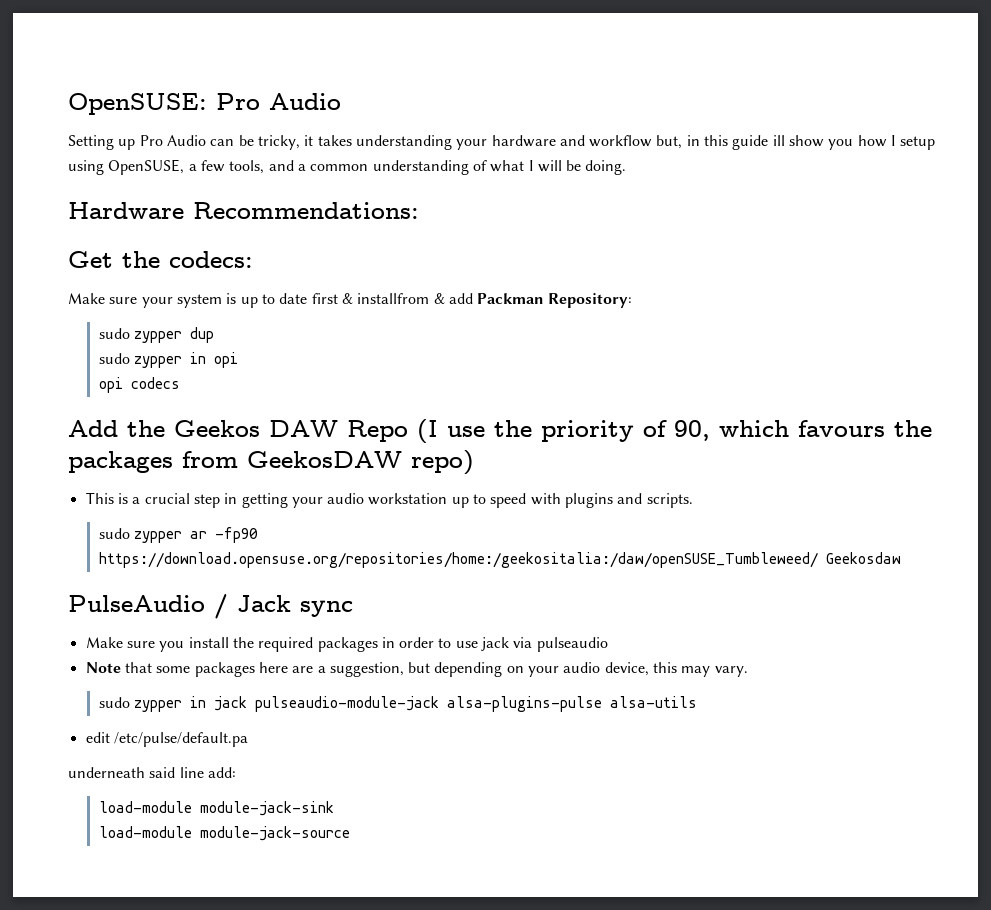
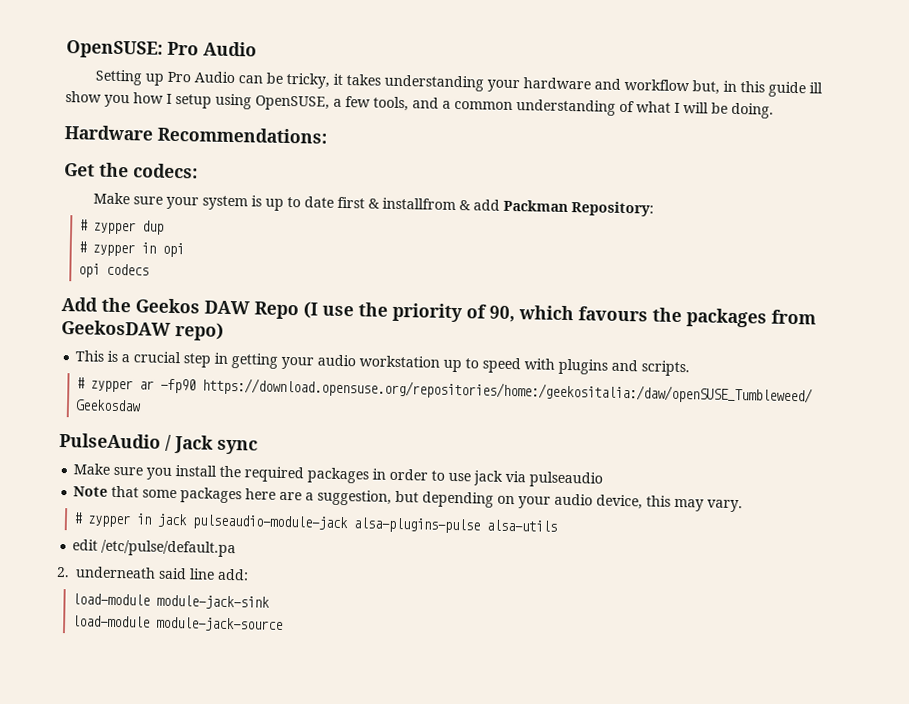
[98,328,130,339] sudo -> [79,219,89,231] #
[98,353,130,364] sudo -> [78,241,88,253] #
[98,528,130,539] sudo -> [76,377,86,389] #
[98,697,130,708] sudo -> [73,512,84,524] #
(248, 739) none -> [56,566,70,578] 2.

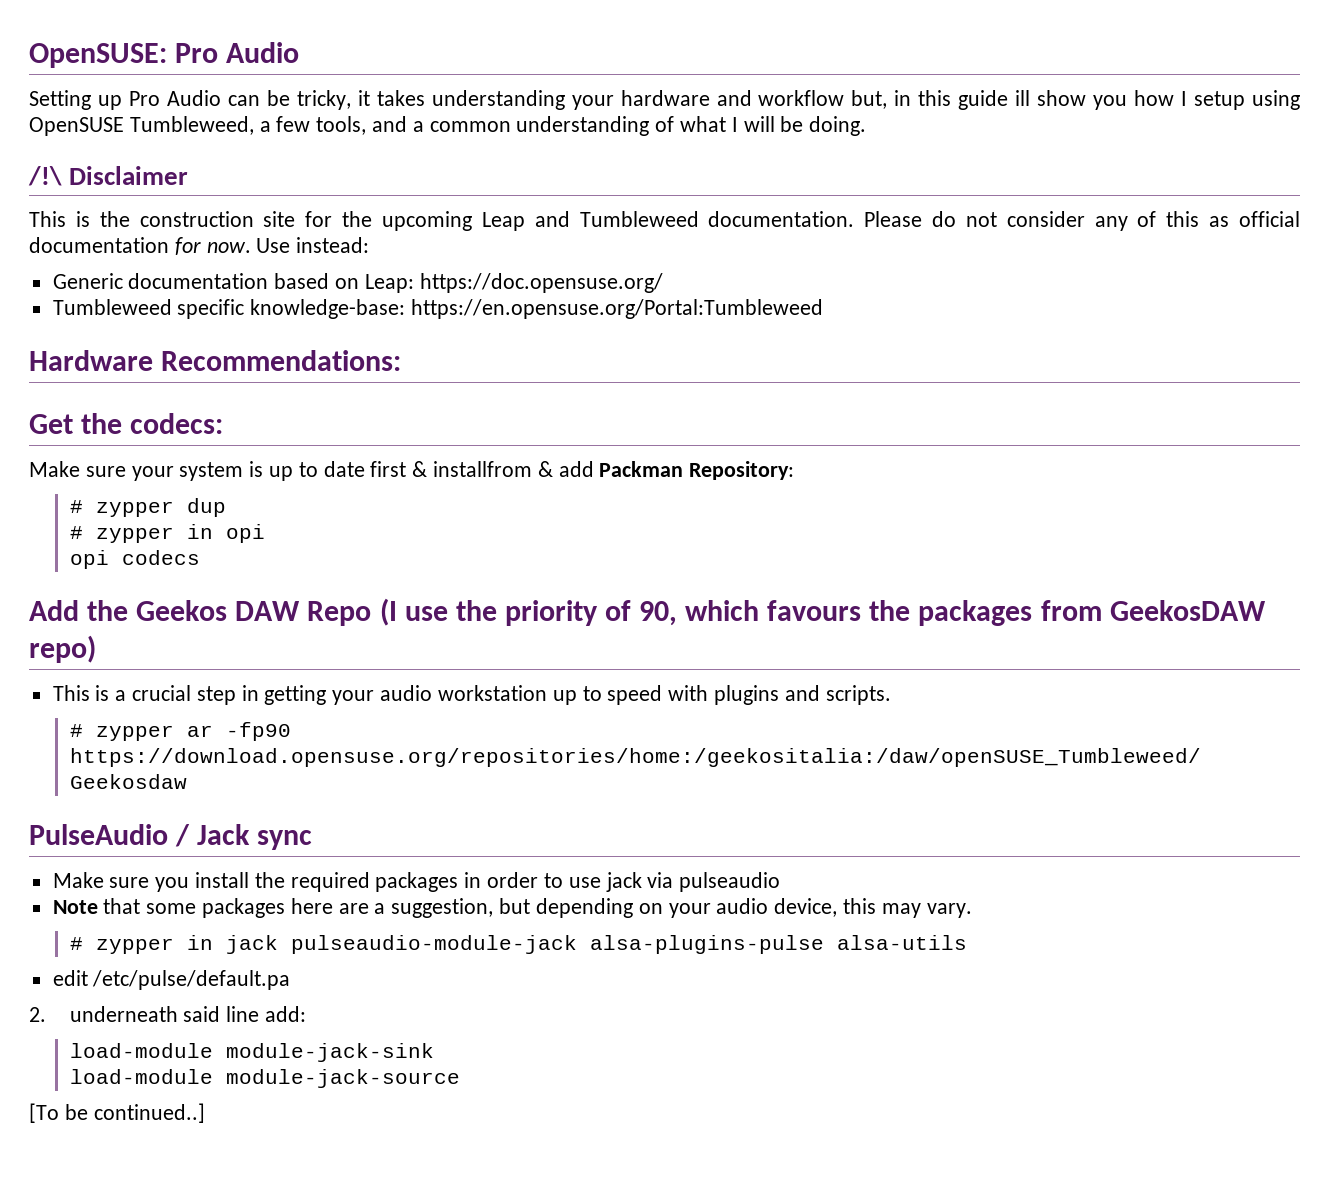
[255,95,330,111] OpenSUSE, -> [29,116,254,136] OpenSUSE Tumbleweed,
(774, 110) none -> [28,166,189,186] [29,211,1300,231] [29,237,370,255] [52,273,663,293] [52,299,824,319] // /!\ Disclaimer // This is the construction site for the upcoming Leap and Tumbleweed documentation. Please do not consider any of this as official documentation for now. Use instead: // Generic documentation based on Leap: https://doc.opensuse.org/ // Tumbleweed specific knowledge-base: https://en.opensuse.org/Portal:Tumbleweed
(284, 624) none -> [29,1103,205,1123] // [To be continued..]

